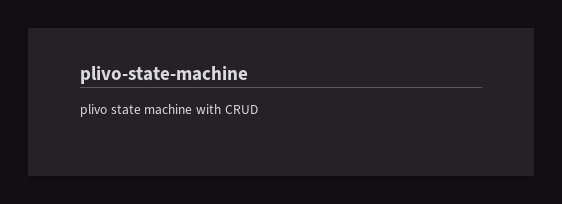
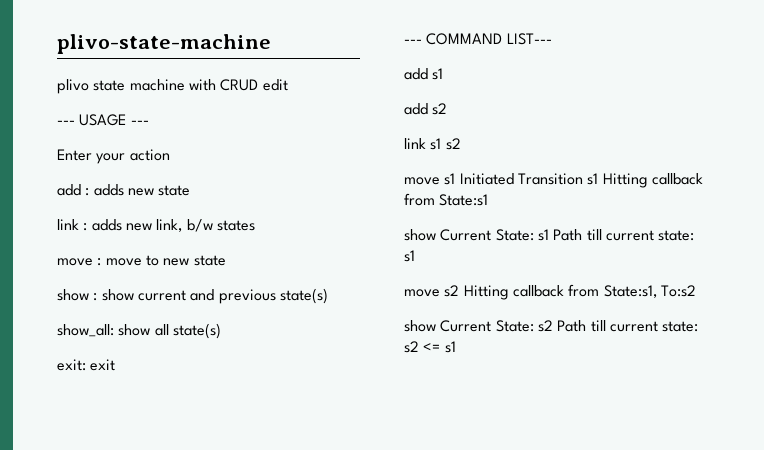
(258, 109) none -> [262,79,288,91] [57,114,149,126] [57,149,170,164] [57,184,191,196] [57,219,255,232] [57,255,226,266] [57,288,328,304] [57,323,221,339] [57,359,116,371] [404,33,552,45] [404,68,444,80] [404,103,448,115] [404,138,461,150] [404,173,703,188] [404,193,489,206] [404,229,695,241] [404,250,415,262] [404,284,696,300] [404,320,699,332] [404,341,456,353] edit // --- USAGE --- // Enter your action // add : adds new state // link : adds new link, b/w states // move : move to new state // show : show current and previous state(s) // show_all: show all state(s) // exit: exit // --- COMMAND LIST--- // add s1 // add s2 // link s1 s2 // move s1 Initiated Transition s1 Hitting callback from State:s1 // show Current State: s1 Path till current state: s1 // move s2 Hitting callback from State:s1, To:s2 // show Current State: s2 Path till current state: s2 <= s1

